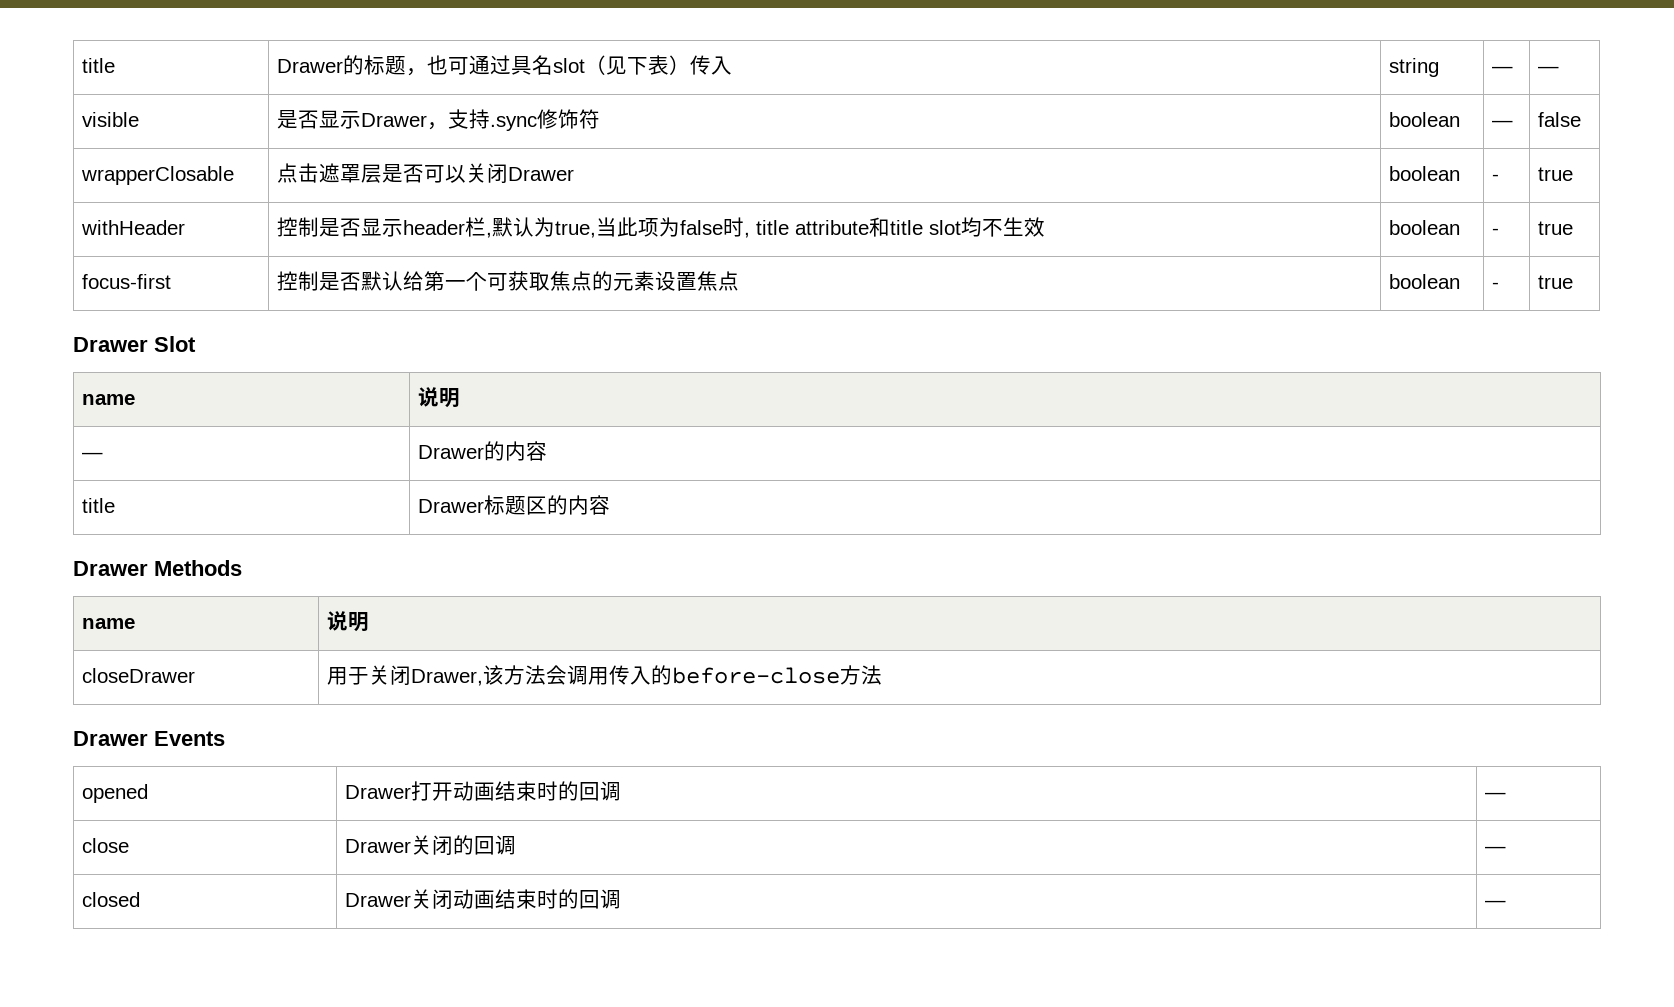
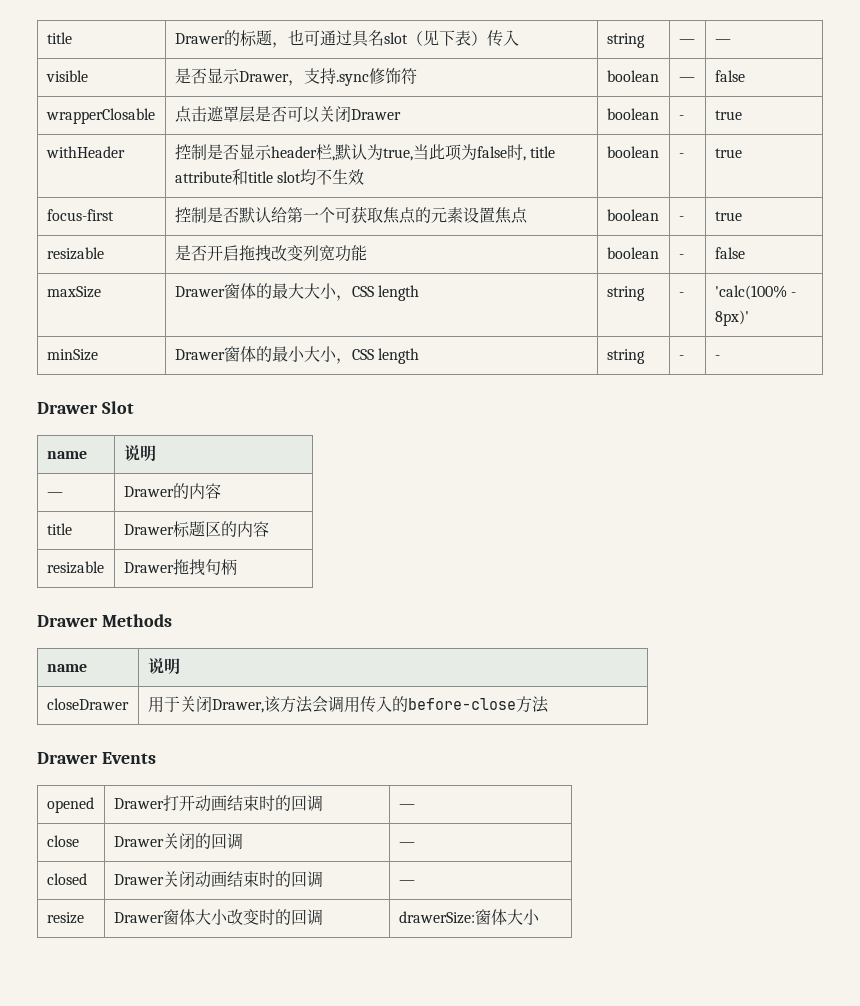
(1573, 282) none -> [46,247,104,260] [174,245,367,262] [606,247,659,259] [678,254,684,259] [714,247,745,259] [46,286,101,298] [174,283,419,301] [606,286,645,301] [678,292,684,297] [714,285,796,300] [714,310,749,326] [46,349,98,361] [174,346,419,364] [606,349,645,364] [678,355,684,360] [714,355,720,360] // resizable | 是否开启拖拽改变列宽功能 | boolean | - | false // maxSize | Drawer窗体的最大大小，CSS length | string | - | 'calc(100% - 8px)' // minSize | Drawer窗体的最小大小，CSS length | string | - | -
(610, 505) none -> [46,561,104,574] [123,559,237,576] // resizable | Drawer拖拽句柄
(1506, 903) none -> [46,912,84,924] [113,909,323,926] [398,909,540,925] // resize | Drawer窗体大小改变时的回调 | drawerSize:窗体大小

